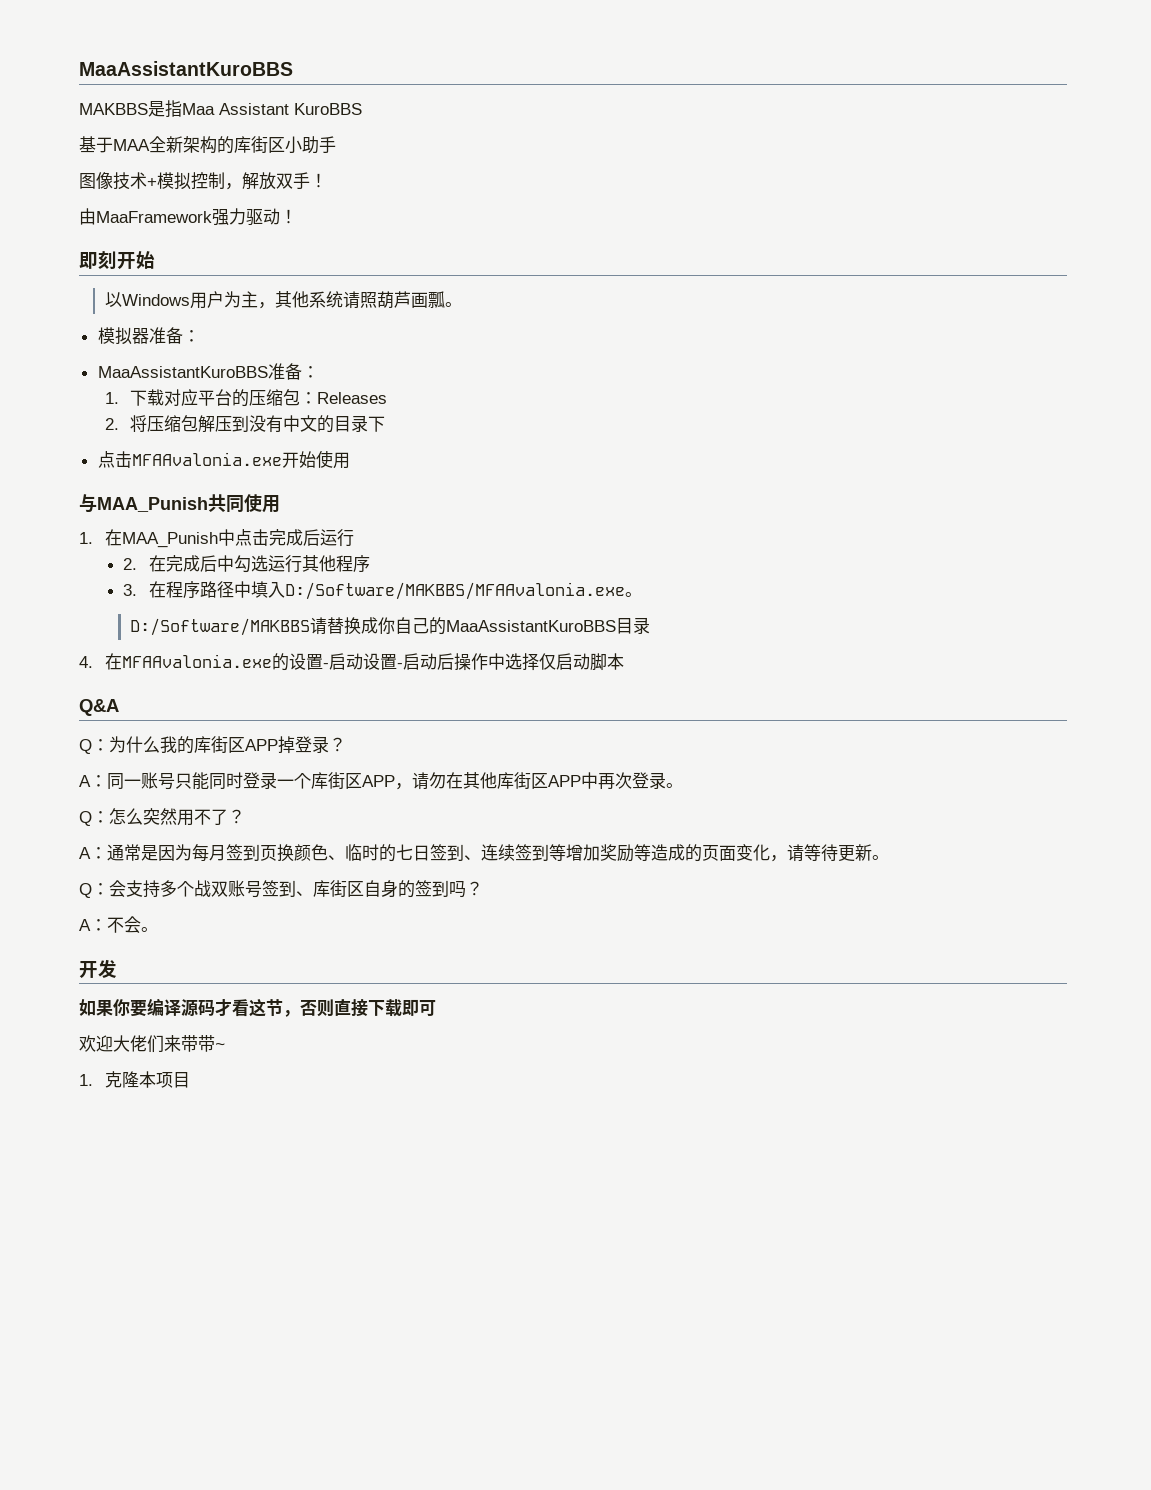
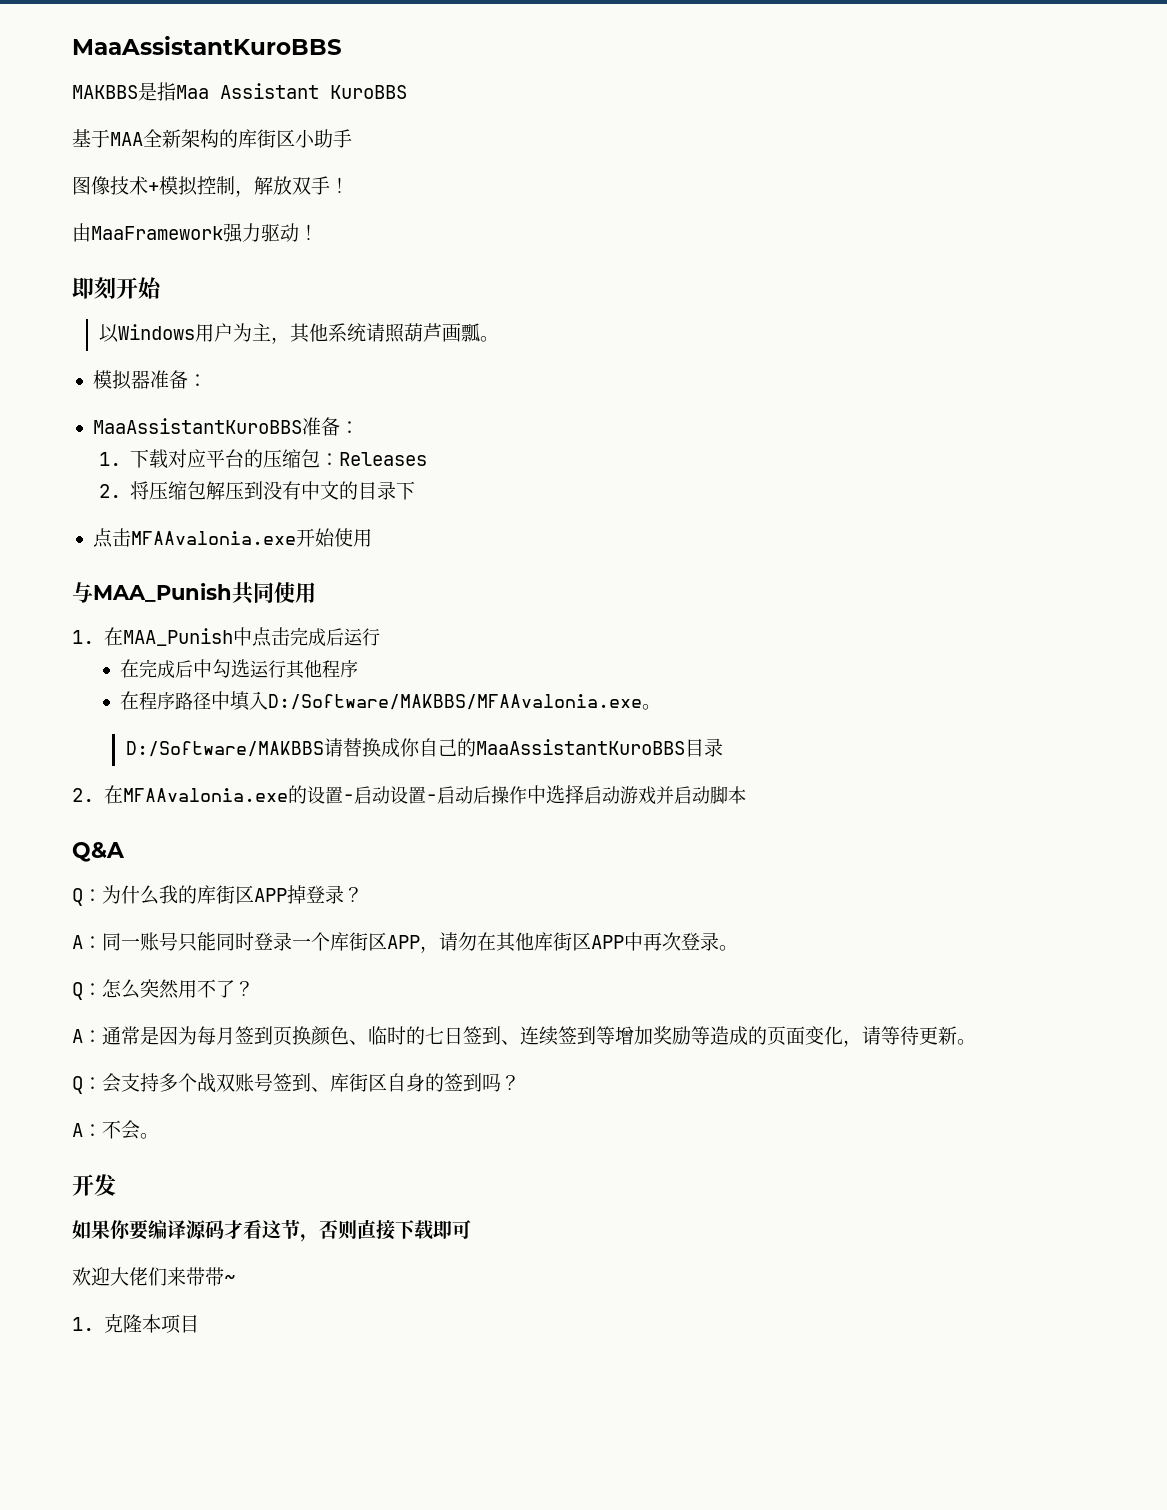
[123,558,138,570] 2. -> (380, 637) none
[123,584,138,596] 3. -> (358, 669) none
[79,656,93,668] 4. -> [72,788,94,802] 2.
[538,653,556,670] 仅 -> [583,786,674,805] 启动游戏并

